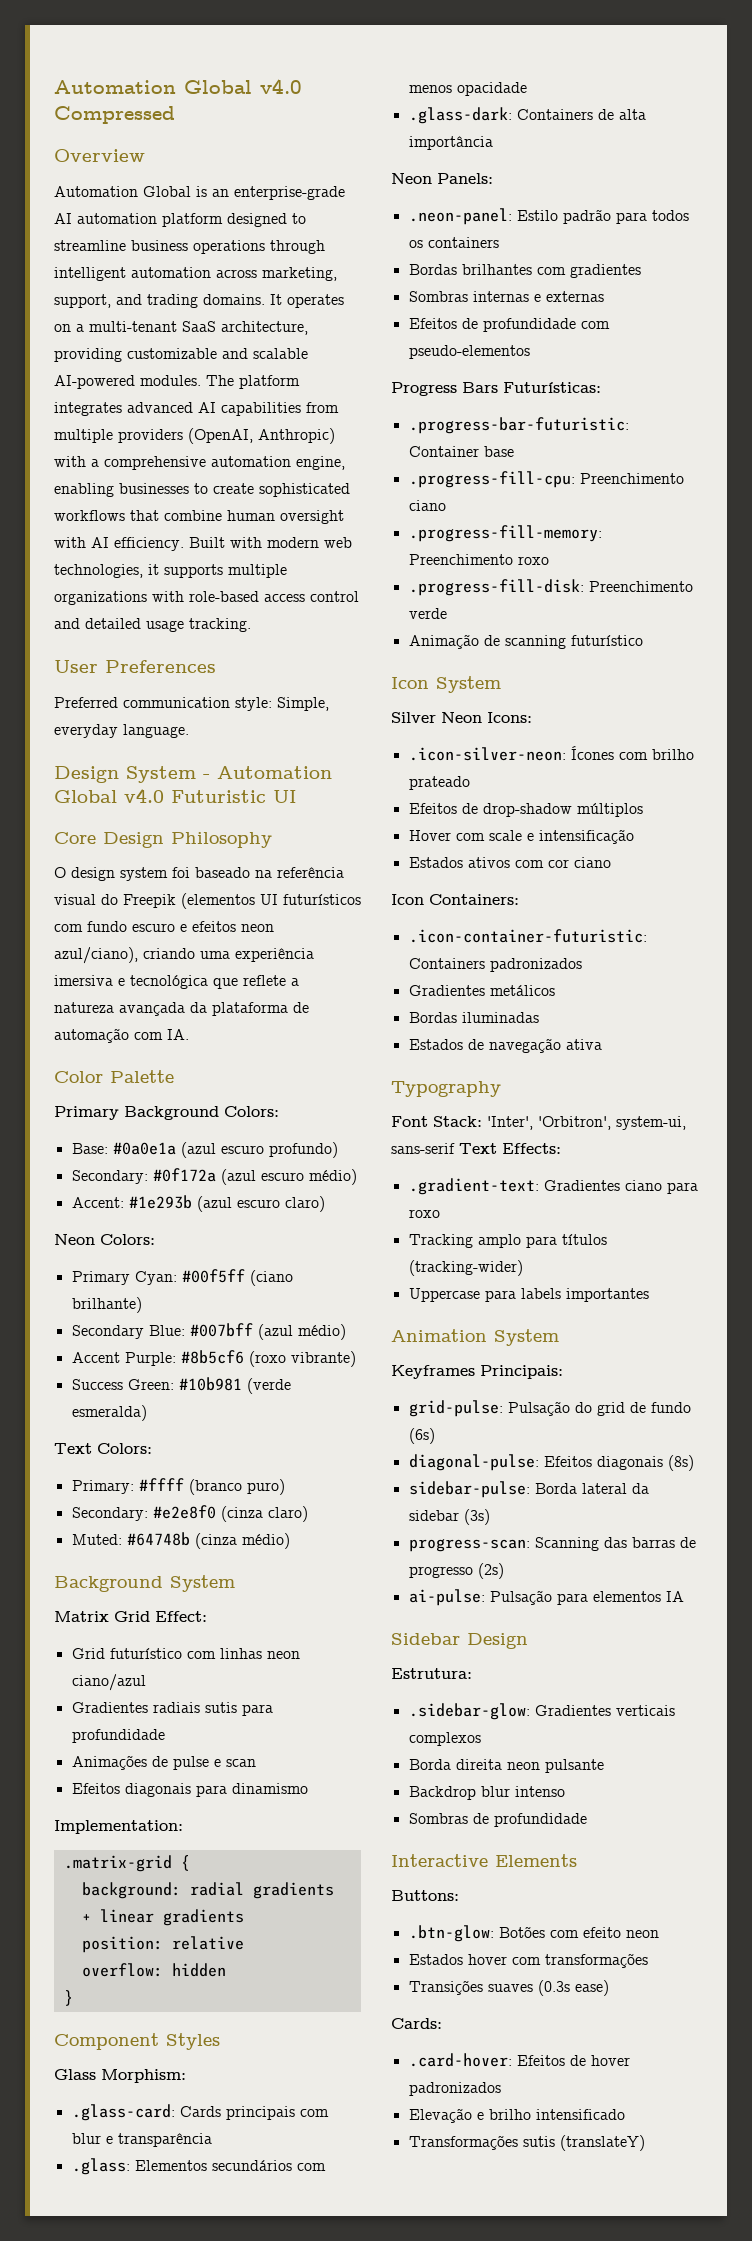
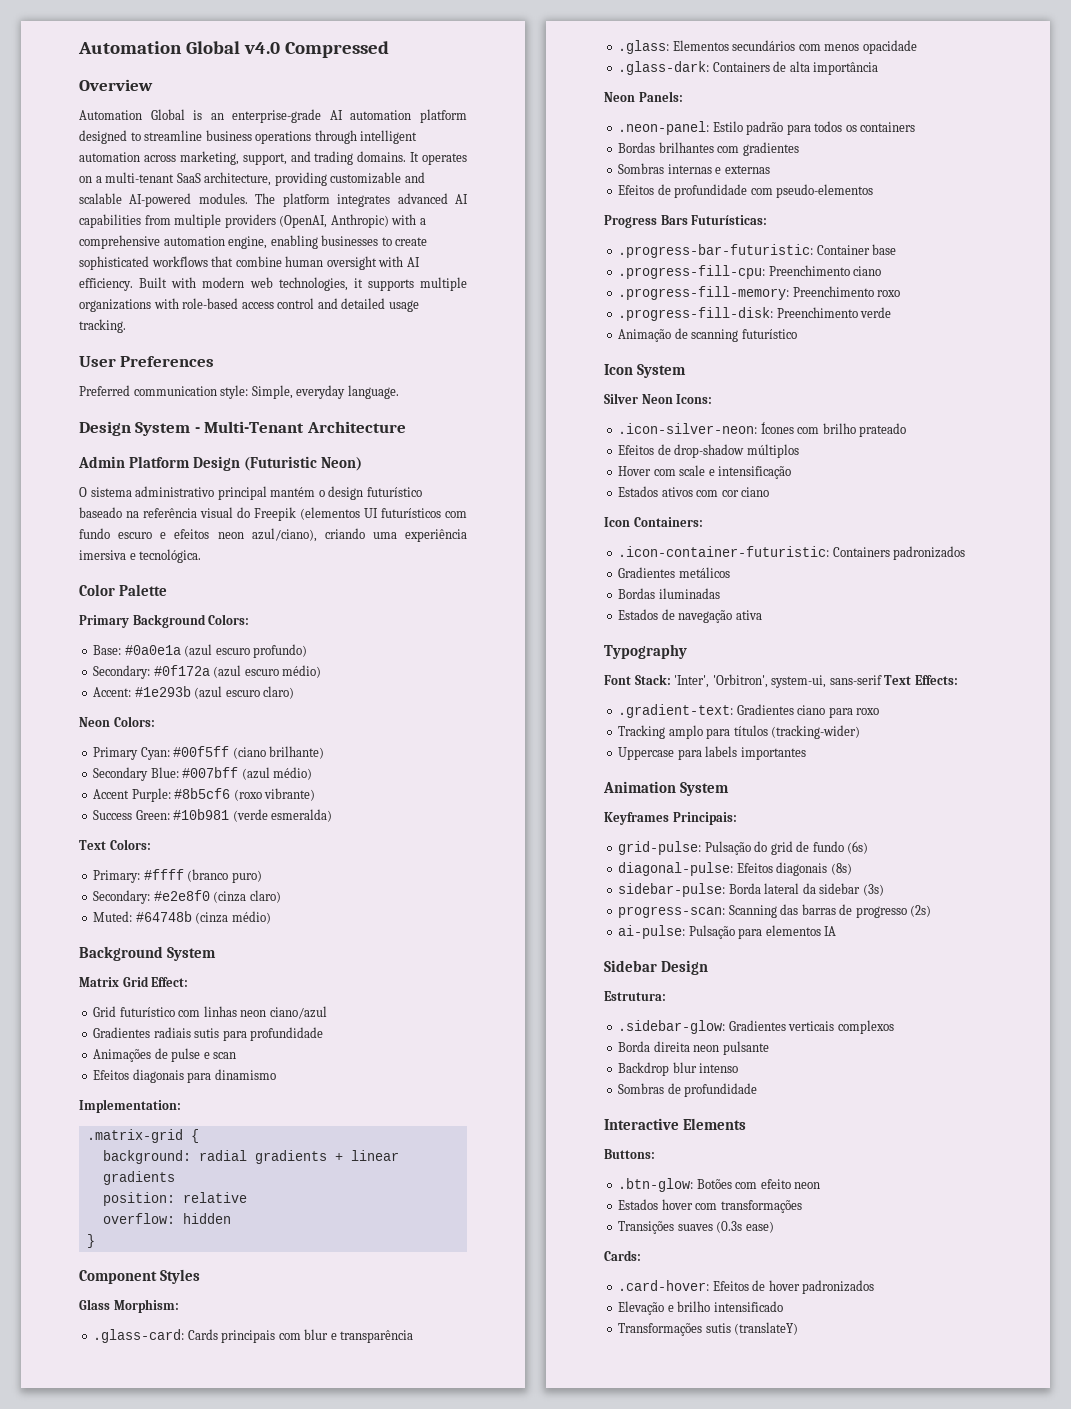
[217,766,332,779] [54,788,297,803] [54,832,272,848] [54,867,190,881] Automation Global v4.0 Futuristic UI // Core Design Philosophy // O design system foi -> [204,421,406,433] [78,456,362,471] [79,486,422,500] Multi-Tenant Architecture // Admin Platform Design (Futuristic Neon) // O sistema administrativo principal mantém o design futurístico
[130,975,299,989] [54,1002,309,1016] [54,1028,189,1043] tecnológica que reflete a natureza avançada da plataforma de automação com IA. -> [139,549,202,563] tecnológica.

